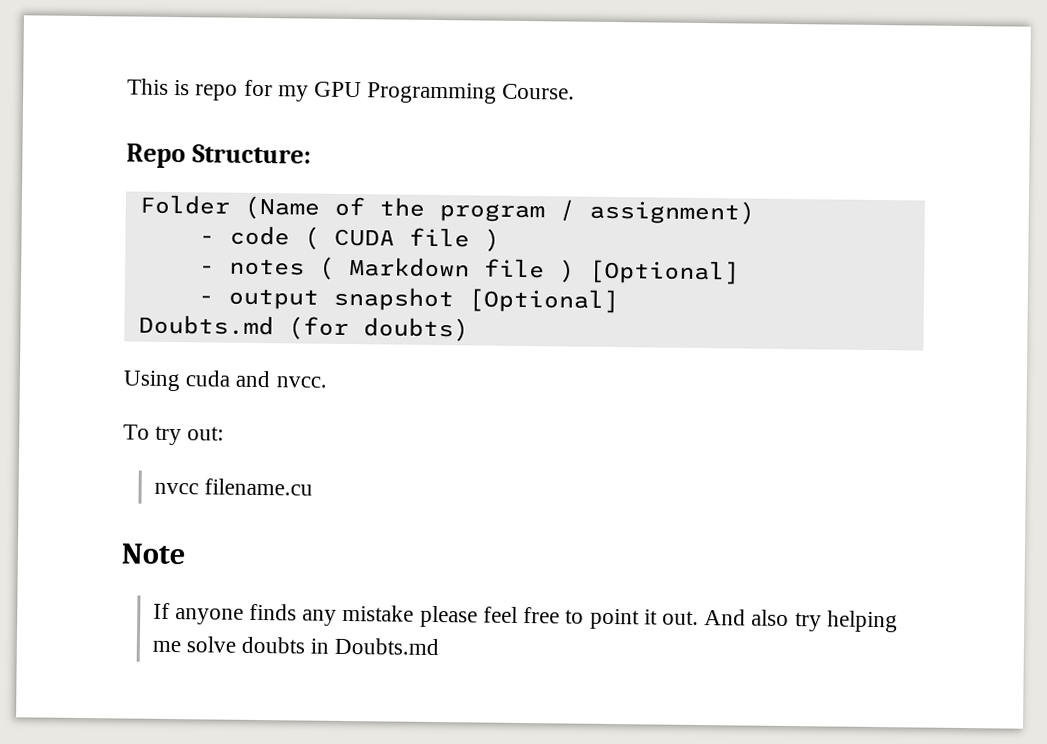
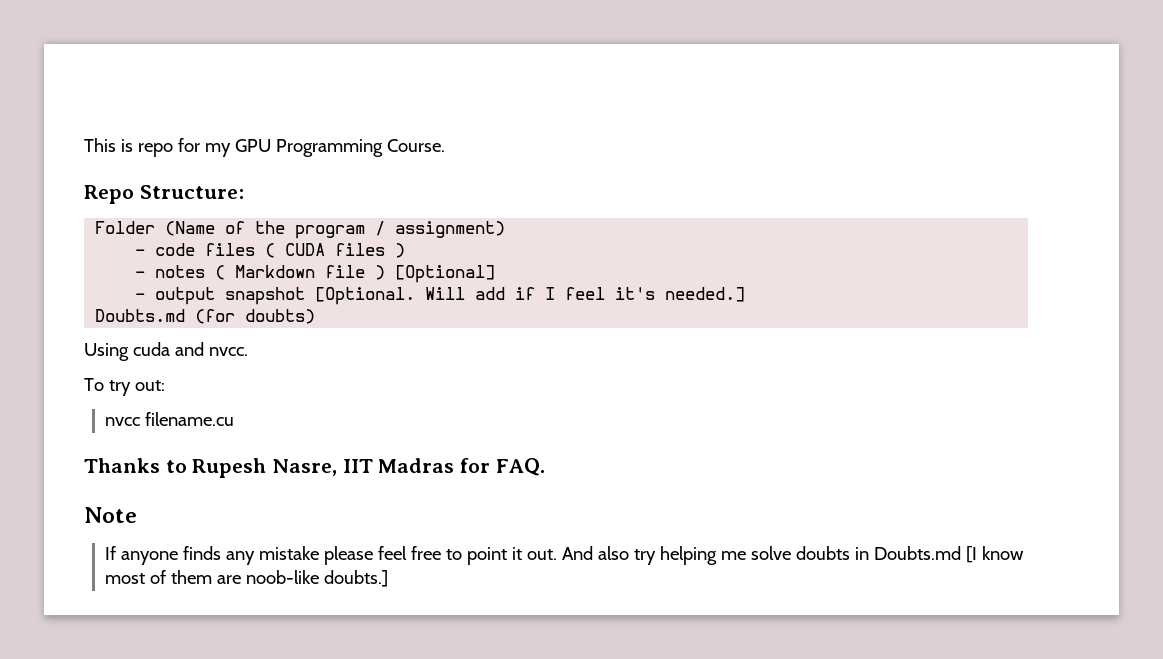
(290, 235) none -> [205,243,256,256] files
[408,227,470,248] file -> [335,243,386,256] files
[467,288,619,314] [Optional] -> [315,287,746,305] [Optional. Will add if I feel it's needed.]
(313, 487) none -> [84,458,545,478] // Thanks to Rupesh Nasre, IIT Madras for FAQ.
(440, 646) none -> [965,546,1024,563] [104,570,388,587] [I know most of them are noob-like doubts.]

